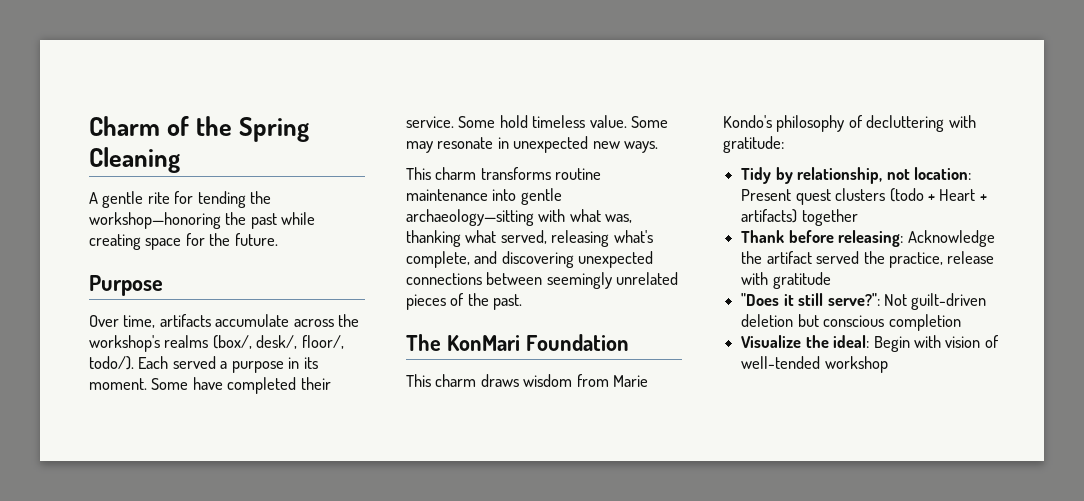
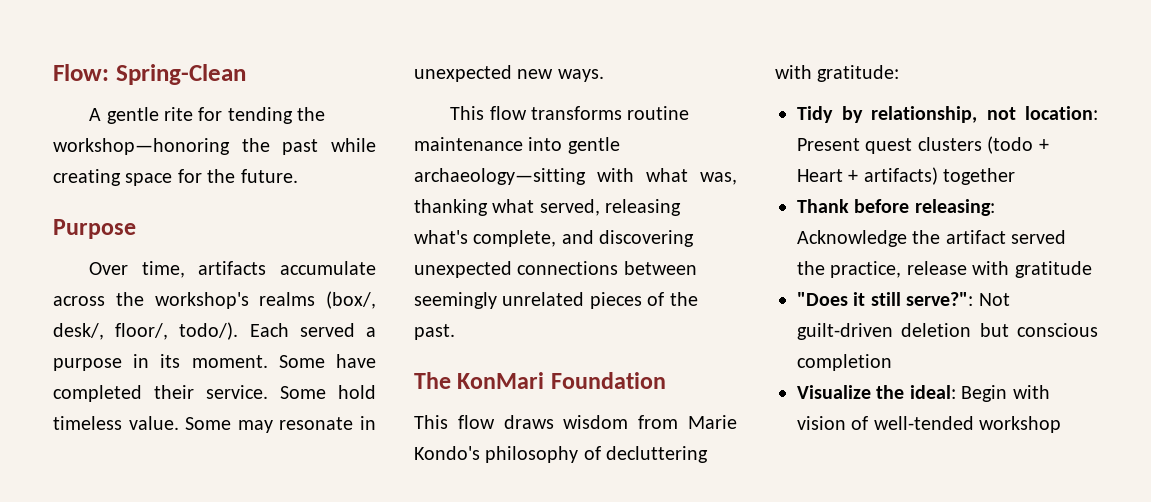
[89,116,310,142] [89,147,180,173] Charm of the Spring Cleaning -> [53,64,246,85] Flow: Spring-Clean
[435,167,477,180] charm -> [489,106,527,120] flow
[435,374,477,387] charm -> [457,415,495,429] flow

